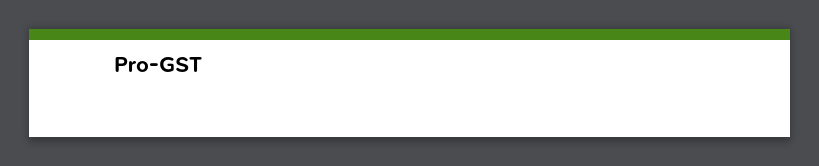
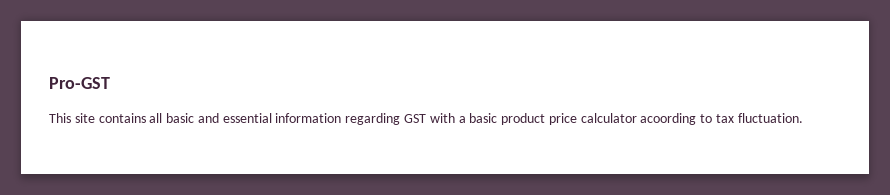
(202, 64) none -> [49,113,803,125] // This site contains all basic and essential information regarding GST with a basic product price calculator acoording to tax fluctuation.

